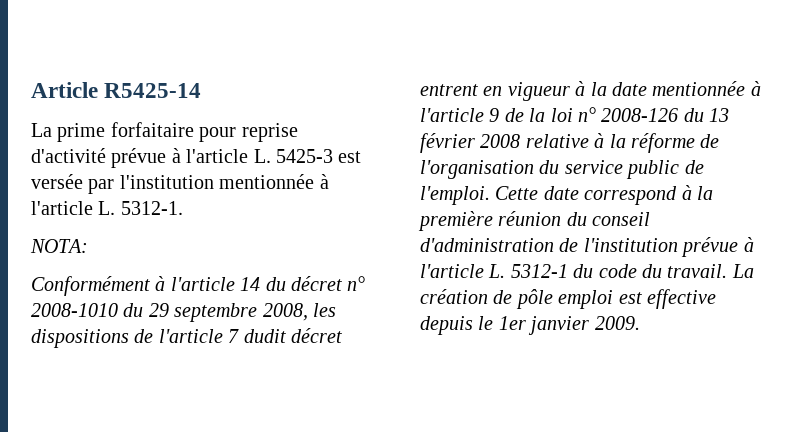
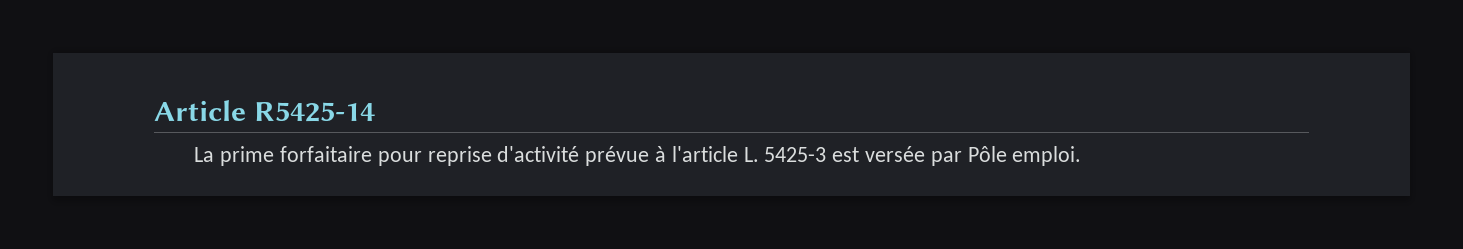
[119,174,329,189] [31,201,183,215] [30,239,88,253] [31,276,366,296] [31,303,336,322] [31,328,342,348] [420,81,761,101] [420,107,730,122] [420,133,720,153] [420,160,704,179] [420,185,713,205] [418,211,651,231] [420,237,754,257] [420,264,754,278] [420,289,716,309] [420,316,640,335] l'institution mentionnée à l'article L. 5312-1. // NOTA: // Conformément à l'article 14 du décret n° 2008-1010 du 29 septembre 2008, les dispositions de l'article 7 dudit décret entrent en vigueur à la date mentionnée à l'article 9 de la loi n° 2008-126 du 13 février 2008 relative à la réforme de l'organisation du service public de l'emploi. Cette date correspond à la première réunion du conseil d'administration de l'institution prévue à l'article L. 5312-1 du code du travail. La création de pôle emploi est effective depuis le 1er janvier 2009. -> [967,146,1082,166] Pôle emploi.

